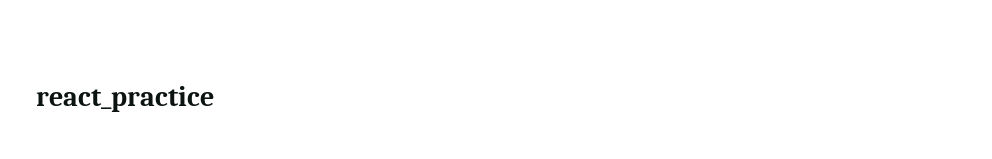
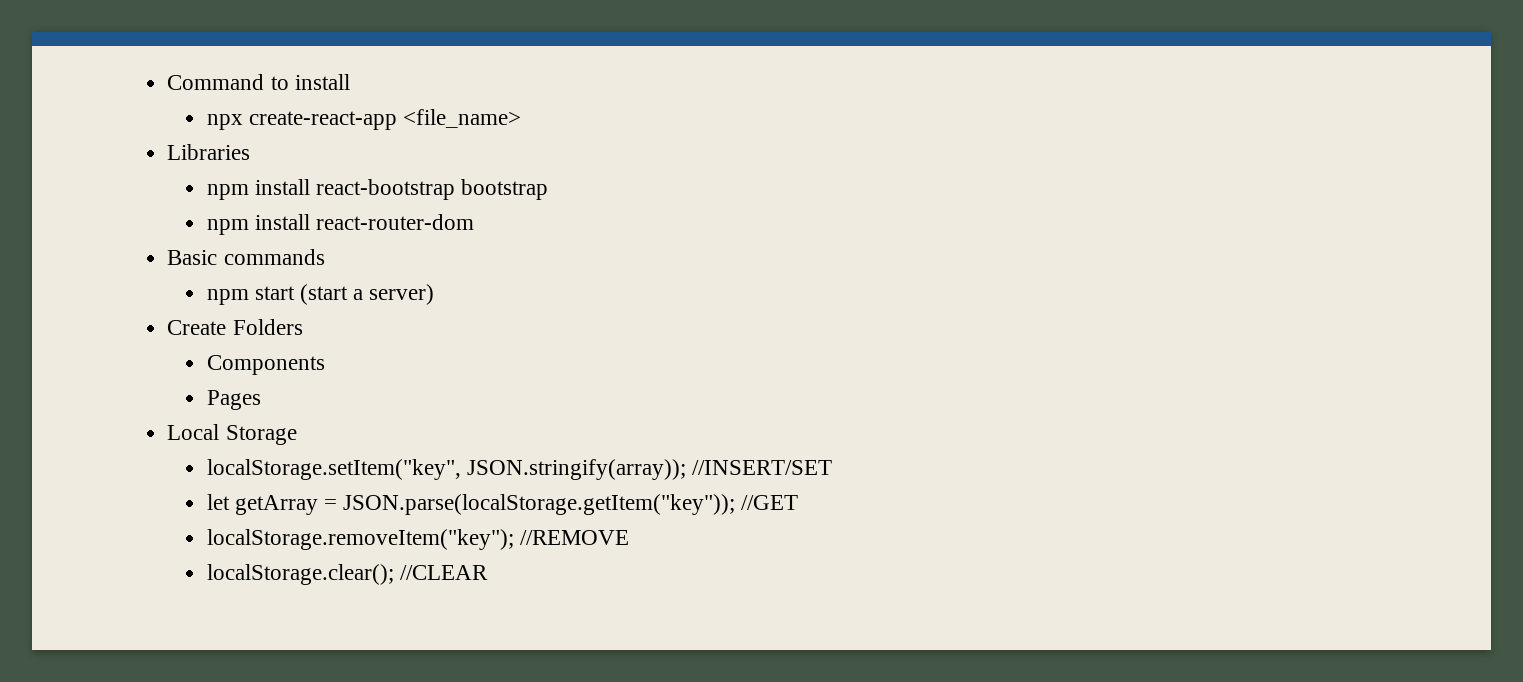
[36,86,214,112] react_practice -> [167,74,350,90] [206,109,521,130] [167,144,251,160] [206,179,549,200] [206,214,474,235] [167,249,325,265] [206,284,435,305] [167,319,303,335] [206,355,325,375] [206,390,261,410] [167,424,297,445] [206,459,832,480] [206,494,799,515] [206,529,629,550] [206,564,488,585] Command to install // npx create-react-app <file_name> // Libraries // npm install react-bootstrap bootstrap // npm install react-router-dom // Basic commands // npm start (start a server) // Create Folders // Components // Pages // Local Storage // localStorage.setItem("key", JSON.stringify(array)); //INSERT/SET // let getArray = JSON.parse(localStorage.getItem("key")); //GET // localStorage.removeItem("key"); //REMOVE // localStorage.clear(); //CLEAR

